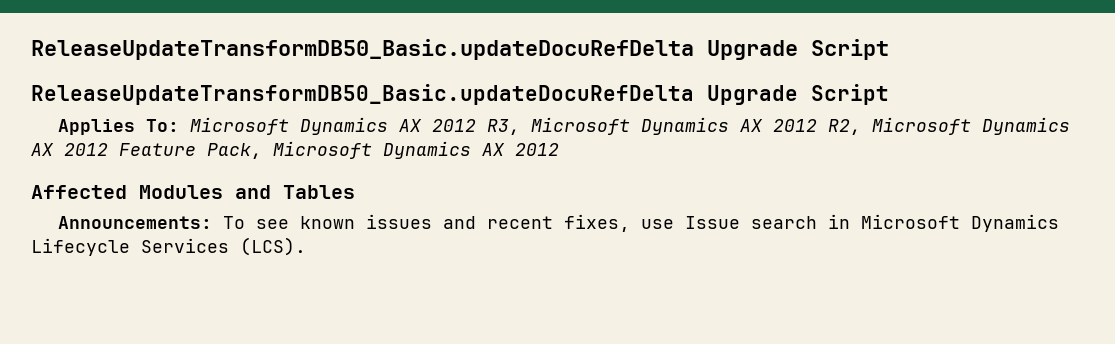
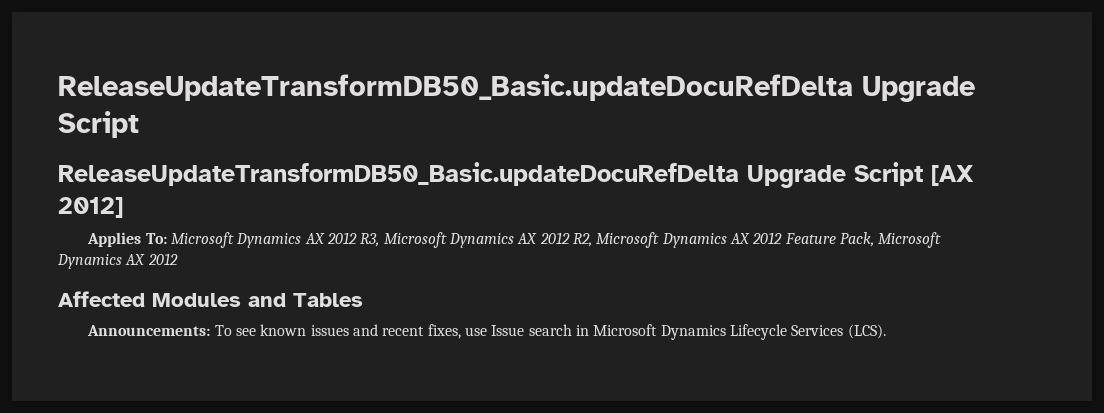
(889, 94) none -> [931,165,974,186] [58,197,123,218] [AX 2012]

